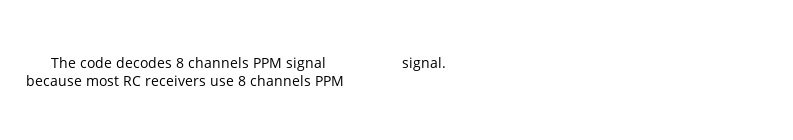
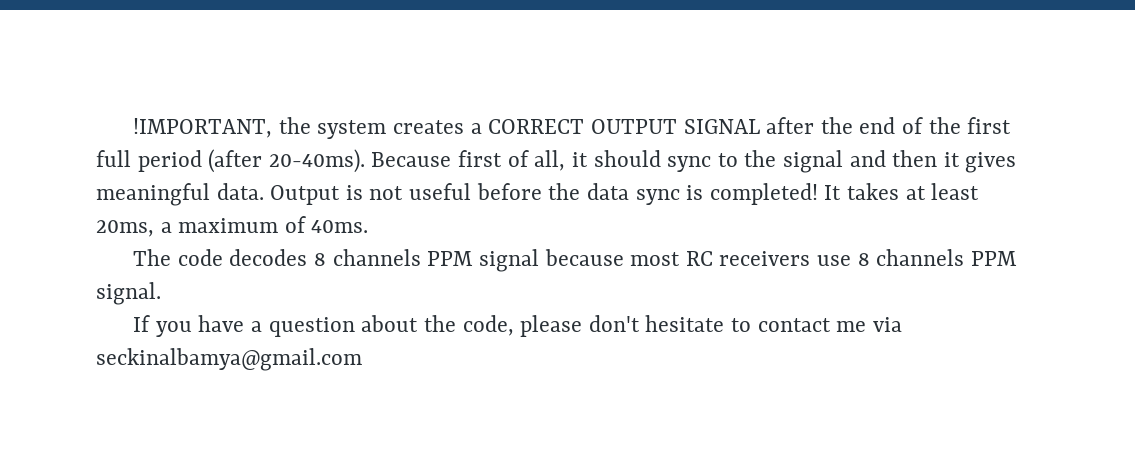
(51, 62) none -> [133,117,1012,139] [96,149,1017,173] [96,183,980,206] [96,216,369,237] !IMPORTANT, the system creates a CORRECT OUTPUT SIGNAL after the end of the first full period (after 20-40ms). Because first of all, it should sync to the signal and then it gives meaningful data. Output is not useful before the data sync is completed! It takes at least 20ms, a maximum of 40ms. //
(446, 64) none -> [133,315,902,337] [96,348,362,371] // If you have a question about the code, please don't hesitate to contact me via seckinalbamya@gmail.com

